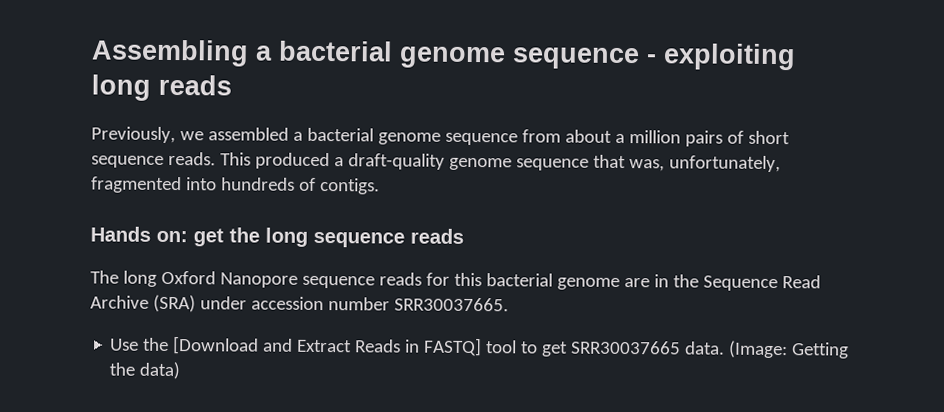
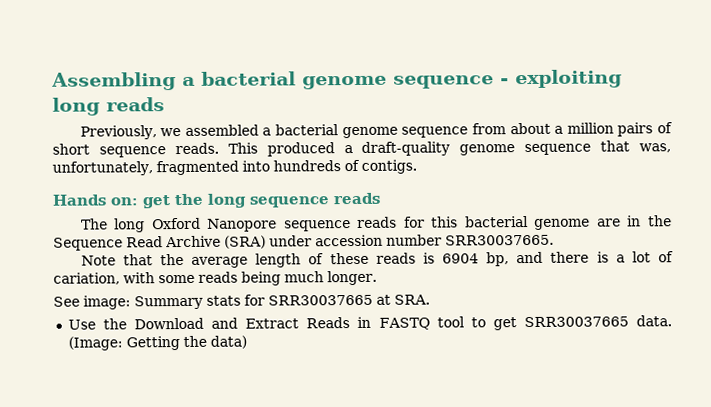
(509, 304) none -> [80,251,675,268] [53,270,377,286] [53,294,430,310] // Note that the average length of these reads is 6904 bp, and there is a lot of cariation, with some reads being much longer. // See image: Summary stats for SRR30037665 at SRA.
[173,336,260,355] [Download -> [134,317,205,330] Download
[424,337,483,357] FASTQ] -> [378,317,430,330] FASTQ

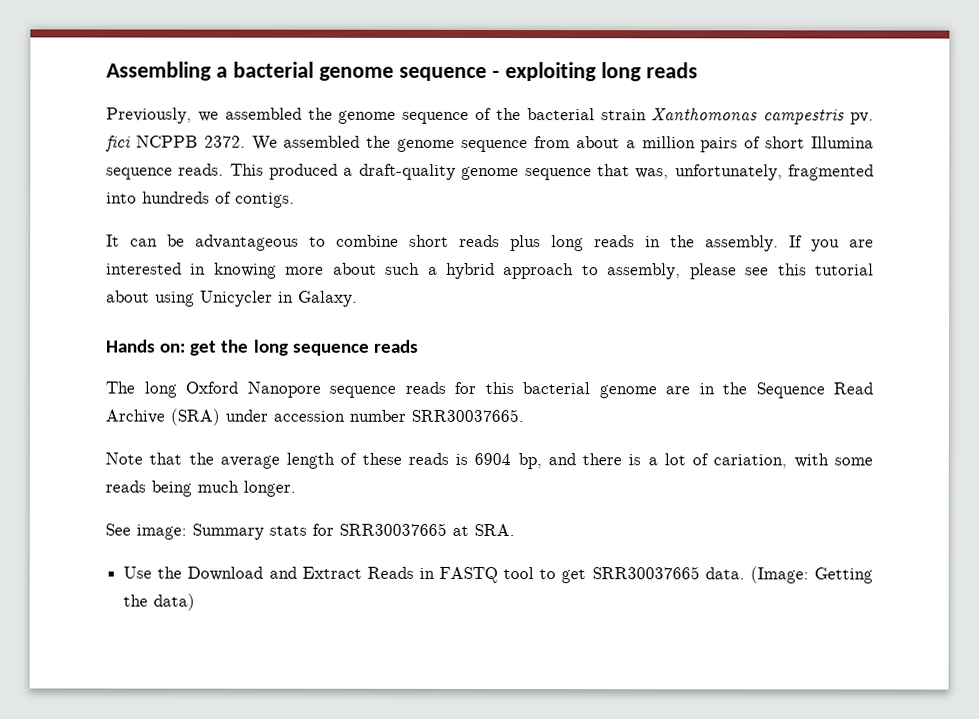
[262,124,340,136] a bacterial -> [307,107,875,125] [105,135,392,152] the genome sequence of the bacterial strain Xanthomonas campestris pv. fici NCPPB 2372. We assembled the
(90, 149) none -> [811,136,875,149] Illumina
(417, 166) none -> [106,234,874,252] [106,262,875,280] [106,290,358,307] // It can be advantageous to combine short reads plus long reads in the assembly. If you are interested in knowing more about such a hybrid approach to assembly, please see this tutorial about using Unicycler in Galaxy.

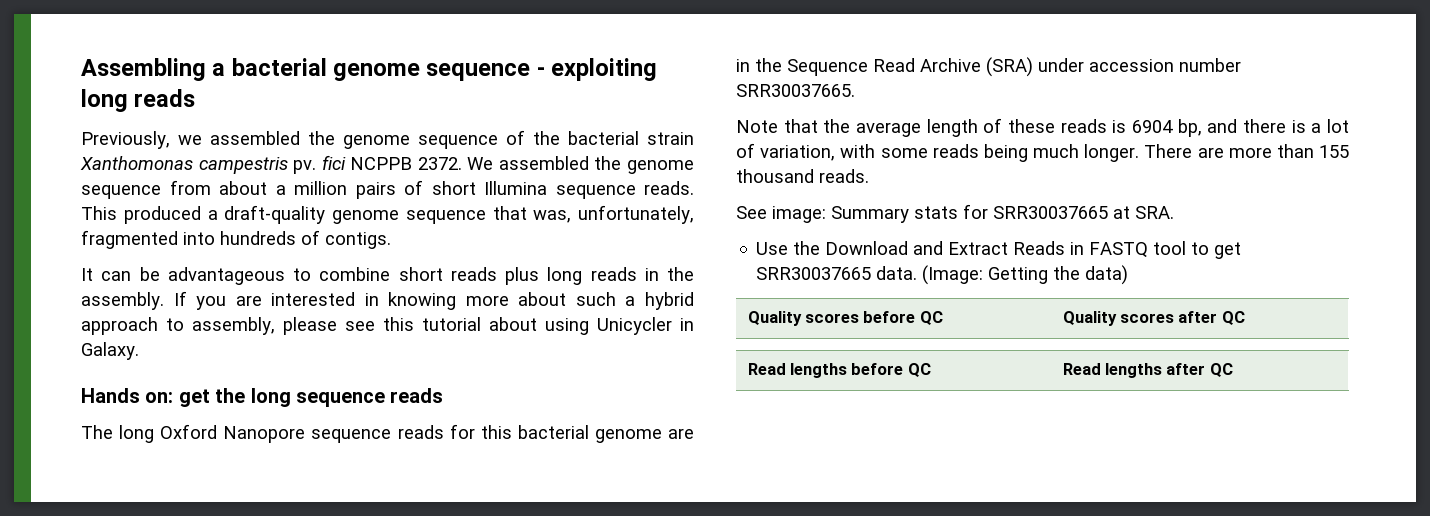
[713,454,788,469] cariation, -> [760,145,836,161] variation,
(296, 488) none -> [1144,144,1349,158] [736,169,869,183] There are more than 155 thousand reads.
(196, 602) none -> [747,311,943,326] [1062,311,1245,326] [747,363,931,378] [1062,363,1233,378] // Quality scores before QC | Quality scores after QC // Read lengths before QC | Read lengths after QC

